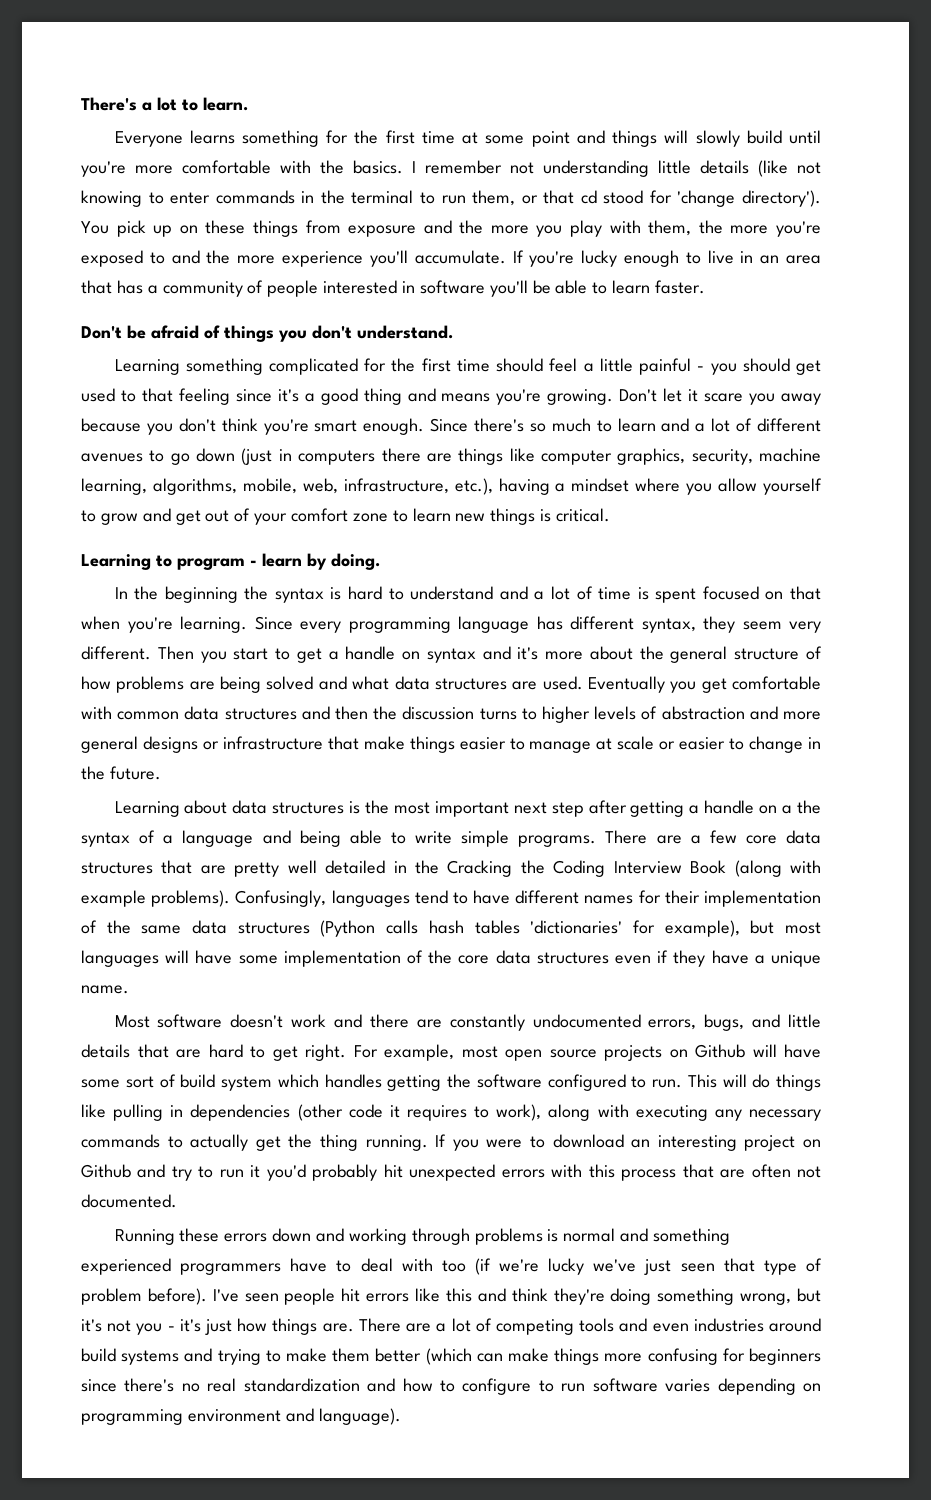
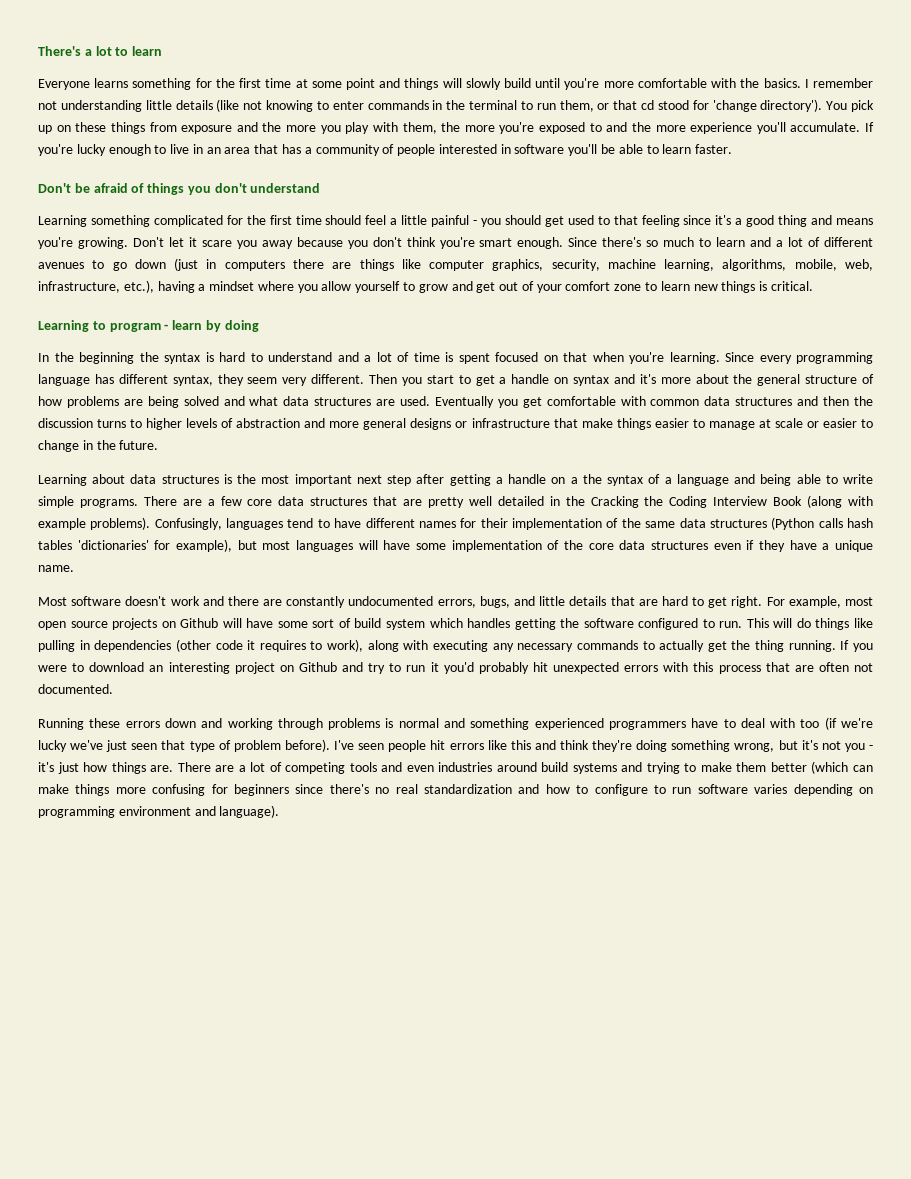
[203,97,248,111] learn. -> [132,46,163,56] learn
[357,325,453,339] understand. -> [250,183,321,193] understand
[331,553,380,570] doing. -> [224,320,259,332] doing

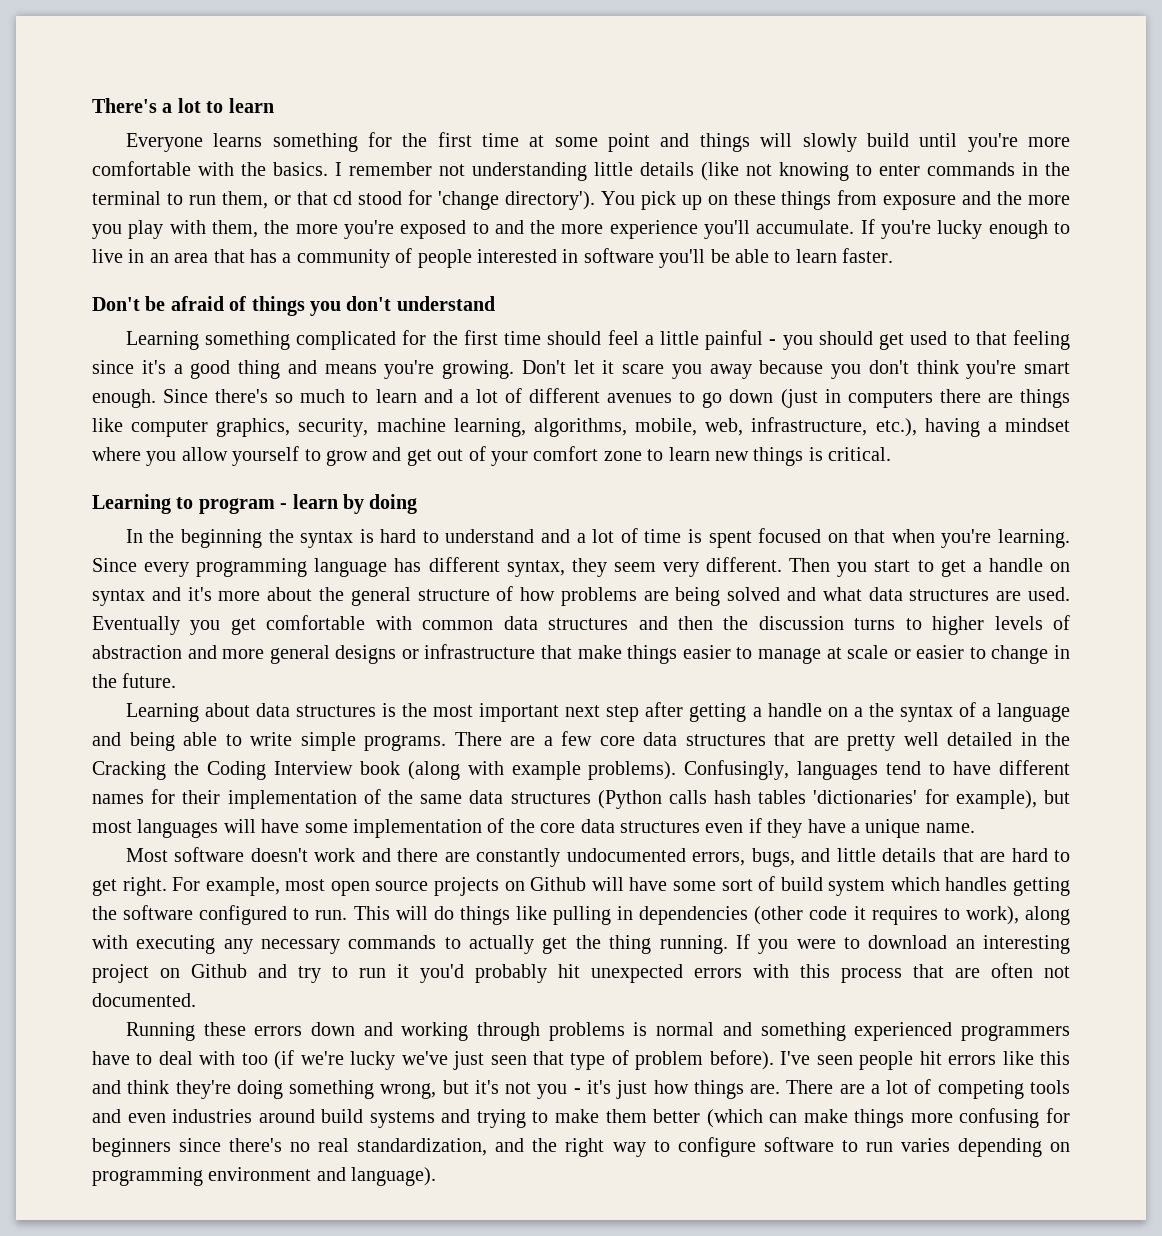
[773,496,803,506] Book -> [359,761,400,775] book
[423,784,570,794] standardization and how -> [357,1138,646,1157] standardization, and the right way
[653,784,748,794] to run software -> [763,1137,893,1152] software to run

